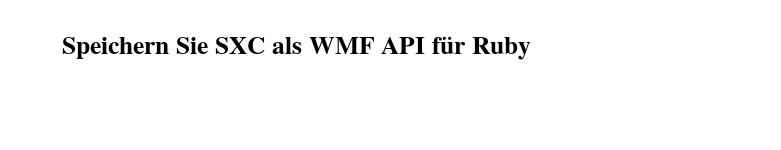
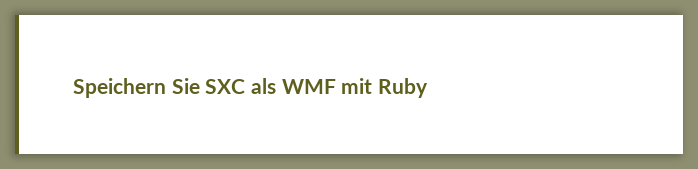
[381,36,467,54] API für -> [341,78,373,94] mit

